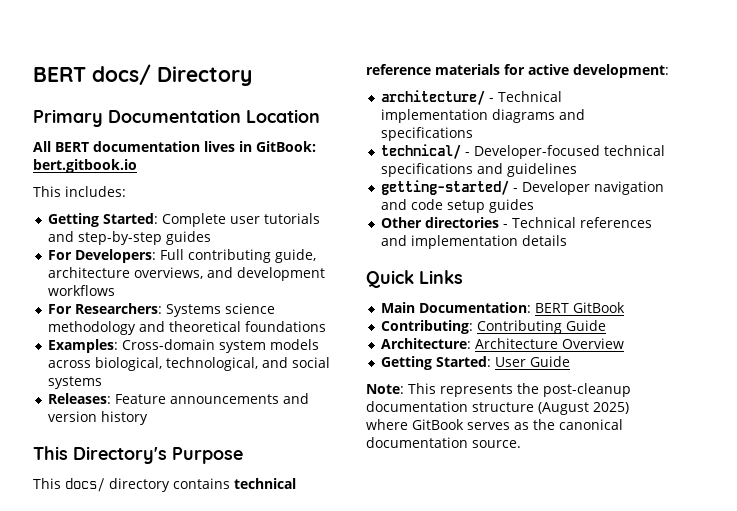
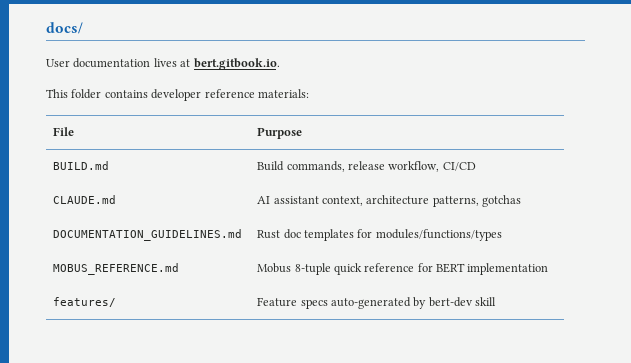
[33,64,252,86] [33,109,320,127] [33,141,316,152] [33,159,137,173] [33,186,126,197] [47,213,320,227] [47,231,211,245] [47,249,316,263] [47,267,325,281] [47,285,115,296] [47,303,275,317] [47,321,326,335] [47,339,319,353] [47,357,330,371] [47,376,102,389] [47,393,309,404] [47,411,148,425] [33,446,243,464] [33,478,296,492] [366,64,669,78] [380,90,562,105] [380,109,585,123] [380,127,473,141] [380,144,665,159] [380,163,577,177] [380,180,664,195] [380,199,534,213] [380,217,652,228] [380,235,567,249] [366,270,463,288] [380,302,625,313] [380,320,606,334] [380,338,624,349] [380,356,570,370] [366,383,631,397] [366,401,629,415] [366,419,623,430] [366,437,521,448] BERT docs/ Directory // Primary Documentation Location // All BERT documentation lives in GitBook: bert.gitbook.io // This includes: // Getting Started: Complete user tutorials and step-by-step guides // For Developers: Full contributing guide, architecture overviews, and development workflows // For Researchers: Systems science methodology and theoretical foundations // Examples: Cross-domain system models across biological, technological, and social systems // Releases: Feature announcements and version history // This Directory's Purpose // This docs/ directory contains technical reference materials for active development: // architecture/ - Technical implementation diagrams and specifications // technical/ - Developer-focused technical specifications and guidelines // getting-started/ - Developer navigation and code setup guides // Other directories - Technical references and implementation details // Quick Links // Main Documentation: BERT GitBook // Contributing: Contributing Guide // Architecture: Architecture Overview // Getting Started: User Guide // Note: This represents the post-cleanup documentation structure (August 2025) where GitBook serves as the canonical documentation source. -> [46,22,83,34] [46,58,280,70] [46,89,309,101] [53,127,75,136] [257,127,303,139] [53,161,110,170] [257,161,476,172] [53,195,117,204] [257,195,522,207] [53,229,243,241] [257,229,502,241] [53,263,180,275] [257,263,549,275] [53,297,117,307] [257,297,497,309] docs/ // User documentation lives at bert.gitbook.io. // This folder contains developer reference materials: // File | Purpose // BUILD.md | Build commands, release workflow, CI/CD // CLAUDE.md | AI assistant context, architecture patterns, gotchas // DOCUMENTATION_GUIDELINES.md | Rust doc templates for modules/functions/types // MOBUS_REFERENCE.md | Mobus 8-tuple quick reference for BERT implementation // features/ | Feature specs auto-generated by bert-dev skill

